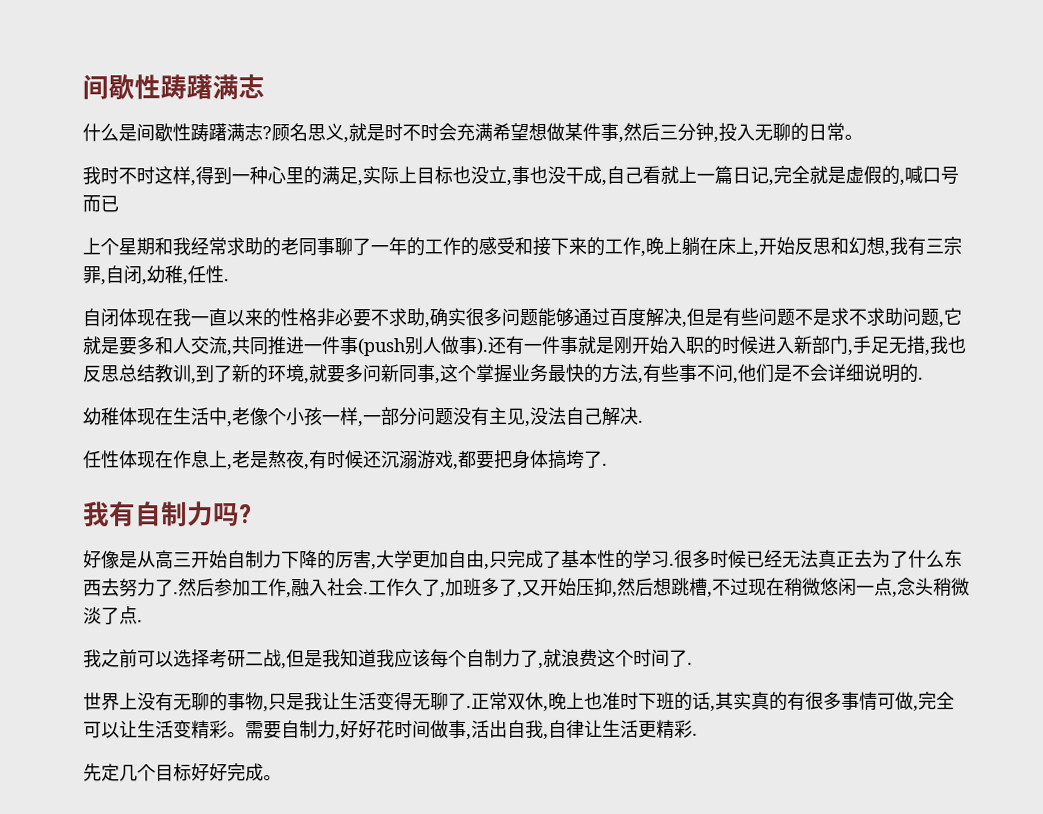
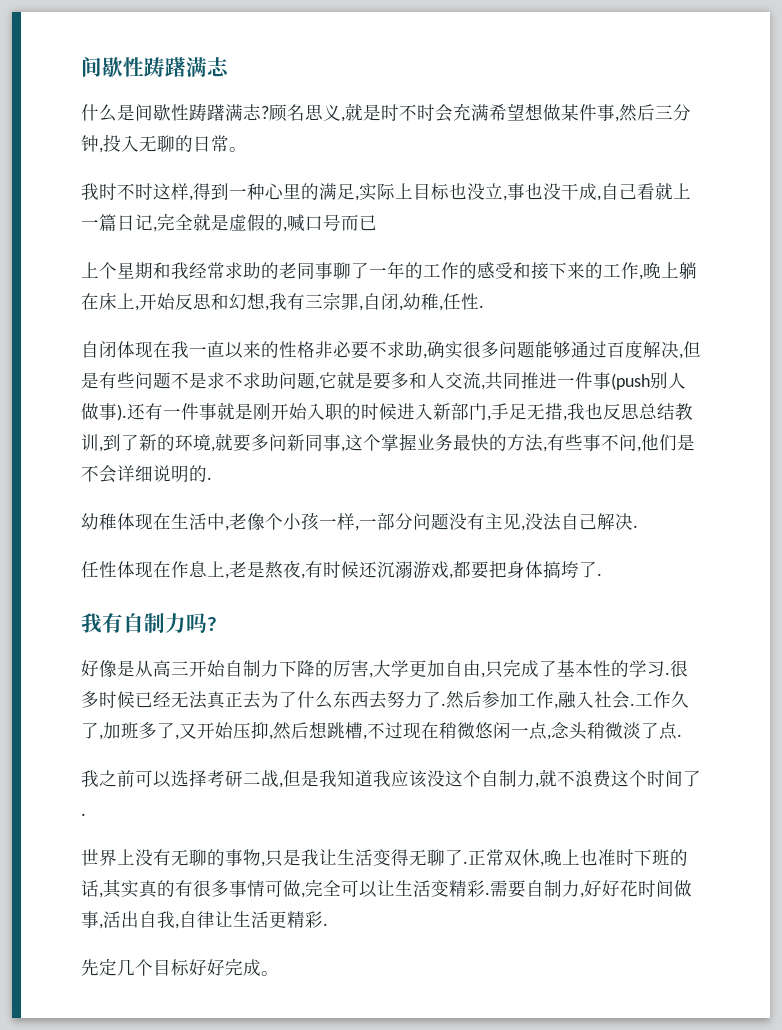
[430,649,449,669] 每 -> [427,770,463,787] 没这
[520,648,562,669] 了,就 -> [535,769,575,788] ,就不
[227,732,246,738] 。 -> [485,892,490,895] .

